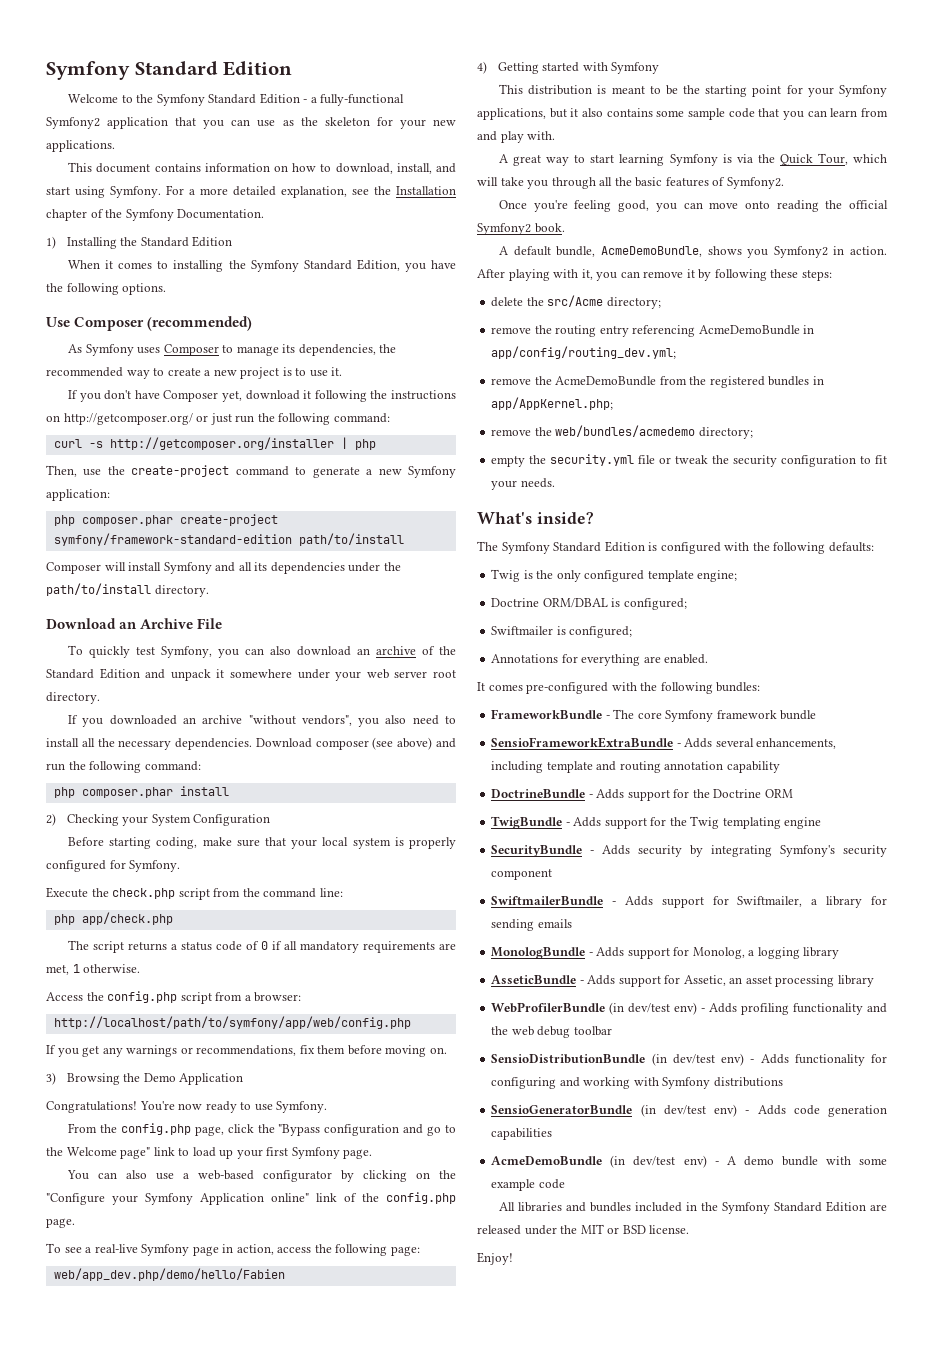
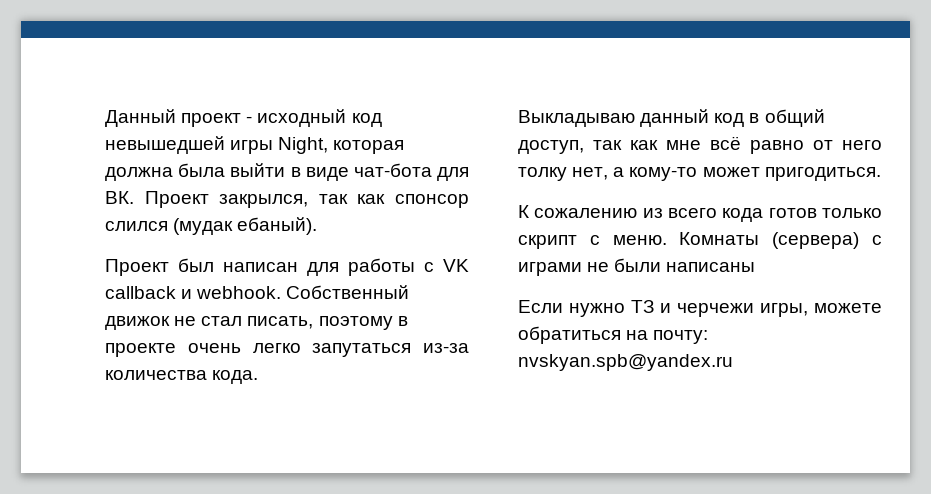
[46,61,293,80] [68,93,405,106] [46,117,456,129] [46,140,115,152] [68,162,456,174] [46,185,456,198] [46,209,265,221] [46,236,233,249] [68,259,456,272] [46,283,167,295] [46,316,253,331] [68,344,397,356] [46,367,343,379] [68,390,456,402] [46,413,390,425] [53,437,376,450] [46,465,456,478] [46,489,110,501] [53,514,278,526] [53,533,404,546] [46,562,401,574] [46,583,209,597] [46,618,223,629] [68,645,456,658] [46,668,457,681] [46,692,100,704] [68,715,456,727] [46,737,456,750] [46,761,201,773] [53,786,229,798] [46,813,271,826] [68,837,456,849] [46,860,181,872] [46,887,343,900] [53,912,173,925] [68,940,456,953] [46,964,141,975] [46,991,302,1004] [53,1016,411,1029] [46,1045,447,1057] [46,1072,244,1085] [46,1101,328,1113] [68,1123,456,1136] [46,1147,373,1159] [67,1170,456,1182] [46,1192,456,1205] [46,1218,75,1228] [46,1243,420,1256] [53,1268,285,1281] [477,61,660,74] [499,84,887,97] [477,108,888,120] [477,131,556,143] [499,153,887,166] [477,177,784,189] [499,200,888,212] [477,223,565,235] [499,246,887,258] [477,269,832,281] [491,295,661,309] [491,325,815,337] [491,346,677,359] [491,376,824,388] [491,397,614,410] [491,425,753,439] [491,454,887,467] [491,478,555,490] [477,512,594,524] [477,541,874,554] [491,569,738,582] [491,598,687,610] [491,626,633,638] [491,654,709,666] [477,682,761,694] [491,709,817,722] [491,737,837,749] [491,761,780,773] [491,789,793,801] [491,816,822,829] [491,845,887,857] [491,869,553,880] [491,896,887,908] [491,919,572,931] [491,947,840,959] [491,975,874,987] [491,1002,887,1015] [491,1026,612,1038] [491,1053,887,1066] [491,1077,783,1089] [491,1104,887,1117] [491,1128,553,1140] [491,1155,887,1168] [491,1179,565,1191] [499,1201,887,1214] [477,1224,690,1235] [477,1252,513,1265] Symfony Standard Edition // Welcome to the Symfony Standard Edition - a fully-functional Symfony2 application that you can use as the skeleton for your new applications. // This document contains information on how to download, install, and start using Symfony. For a more detailed explanation, see the Installation chapter of the Symfony Documentation. // 1) Installing the Standard Edition // When it comes to installing the Symfony Standard Edition, you have the following options. // Use Composer (recommended) // As Symfony uses Composer to manage its dependencies, the recommended way to create a new project is to use it. // If you don't have Composer yet, download it following the instructions on http://getcomposer.org/ or just run the following command: // curl -s http://getcomposer.org/installer | php // Then, use the create-project command to generate a new Symfony application: // php composer.phar create-project symfony/framework-standard-edition path/to/install // Composer will install Symfony and all its dependencies under the path/to/install directory. // Download an Archive File // To quickly test Symfony, you can also download an archive of the Standard Edition and unpack it somewhere under your web server root directory. // If you downloaded an archive "without vendors", you also need to install all the necessary dependencies. Download composer (see above) and run the following command: // php composer.phar install // 2) Checking your System Configuration // Before starting coding, make sure that your local system is properly configured for Symfony. // Execute the check.php script from the command line: // php app/check.php // The script returns a status code of 0 if all mandatory requirements are met, 1 otherwise. // Access the config.php script from a browser: // http://localhost/path/to/symfony/app/web/config.php // If you get any warnings or recommendations, fix them before moving on. // 3) Browsing the Demo Application // Congratulations! You're now ready to use Symfony. // From the config.php page, click the "Bypass configuration and go to the Welcome page" link to load up your first Symfony page. // You can also use a web-based configurator by clicking on the "Configure your Symfony Application online" link of the config.php page. // To see a real-live Symfony page in action, access the following page: // web/app_dev.php/demo/hello/Fabien // 4) Getting started with Symfony // This distribution is meant to be the starting point for your Symfony applications, but it also contains some sample code that you can learn from and play with. // A great way to start learning Symfony is via the Quick Tour, which will take you through all the basic features of Symfony2. // Once you're feeling good, you can move onto reading the official Symfony2 book. // A default bundle, AcmeDemoBundle, shows you Symfony2 in action. After playing with it, you can remove it by following these steps: // delete the src/Acme directory; // remove the routing entry referencing AcmeDemoBundle in app/config/routing_dev.yml; // remove the AcmeDemoBundle from the registered bundles in app/AppKernel.php; // remove the web/bundles/acmedemo directory; // empty the security.yml file or tweak the security configuration to fit your needs. // What's inside? // The Symfony Standard Edition is configured with the following defaults: // Twig is the only configured template engine; // Doctrine ORM/DBAL is configured; // Swiftmailer is configured; // Annotations for everything are enabled. // It comes pre-configured with the following bundles: // FrameworkBundle - The core Symfony framework bundle // SensioFrameworkExtraBundle - Adds several enhancements, including template and routing annotation capability // DoctrineBundle - Adds support for the Doctrine ORM // TwigBundle - Adds support for the Twig templating engine // SecurityBundle - Adds security by integrating Symfony's security component // SwiftmailerBundle - Adds support for Swiftmailer, a library for sending emails // MonologBundle - Adds support for Monolog, a logging library // AsseticBundle - Adds support for Assetic, an asset processing library // WebProfilerBundle (in dev/test env) - Adds profiling functionality and the web debug toolbar // SensioDistributionBundle (in dev/test env) - Adds functionality for configuring and working with Symfony distributions // SensioGeneratorBundle (in dev/test env) - Adds code generation capabilities // AcmeDemoBundle (in dev/test env) - A demo bundle with some example code // All libraries and bundles included in the Symfony Standard Edition are released under the MIT or BSD license. // Enjoy! -> [105,109,382,127] [105,136,405,154] [105,163,469,181] [105,191,469,208] [105,217,318,235] [105,258,469,276] [105,285,410,299] [105,316,408,330] [105,343,469,357] [105,370,259,384] [518,109,825,127] [518,136,882,154] [518,167,881,181] [518,205,882,222] [518,232,882,249] [518,258,756,276] [518,300,882,317] [518,326,709,344] [518,354,733,371] Данный проект - исходный код невышедшей игры Night, которая должна была выйти в виде чат-бота для ВК. Проект закрылся, так как спонсор слился (мудак ебаный). // Проект был написан для работы с VK callback и webhook. Собственный движок не стал писать, поэтому в проекте очень легко запутаться из-за количества кода. // Выкладываю данный код в общий доступ, так как мне всё равно от него толку нет, а кому-то может пригодиться. // К сожалению из всего кода готов только скрипт с меню. Комнаты (сервера) с играми не были написаны // Если нужно ТЗ и черчежи игры, можете обратиться на почту: nvskyan.spb@yandex.ru

